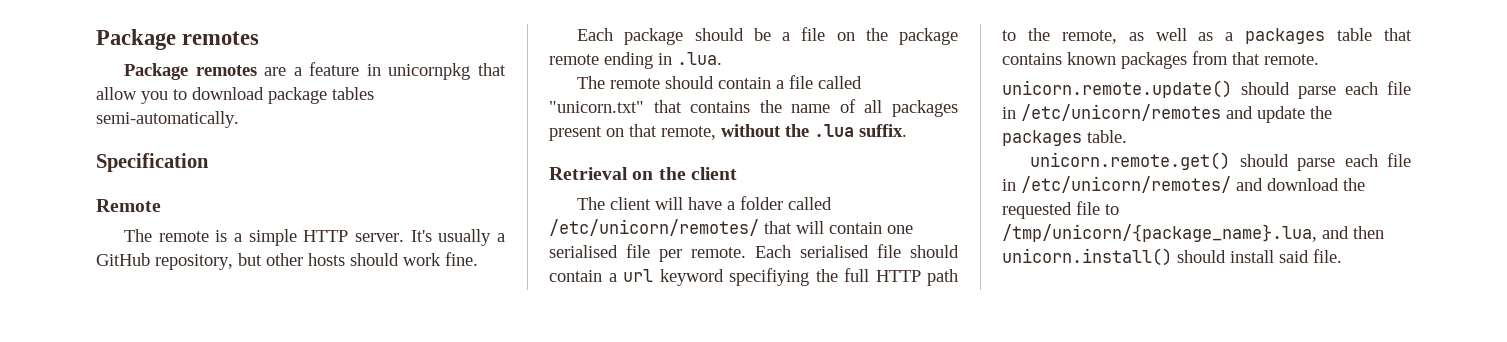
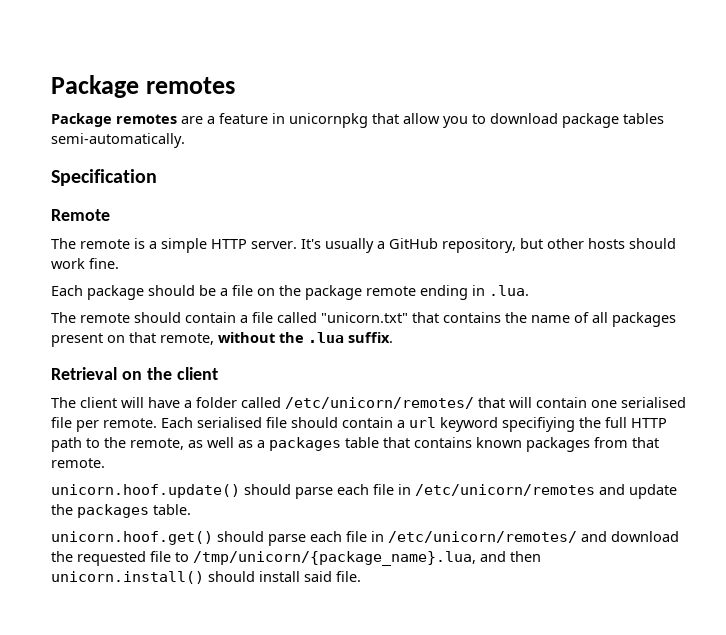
[1002,80,1232,98] unicorn.remote.update() -> [51,484,240,498] unicorn.hoof.update()
[1030,152,1231,170] unicorn.remote.get() -> [51,531,213,545] unicorn.hoof.get()

